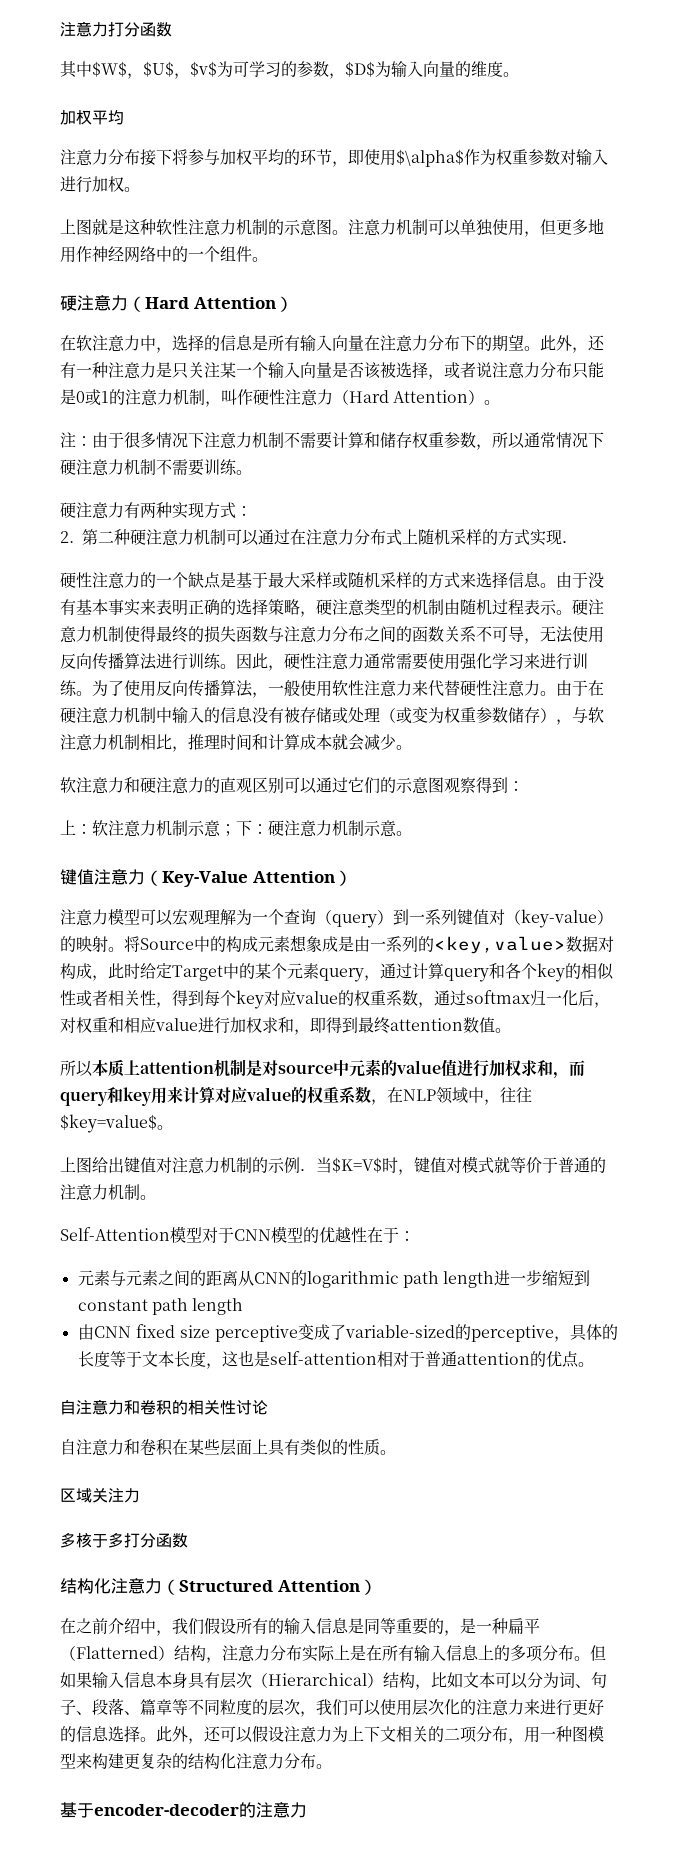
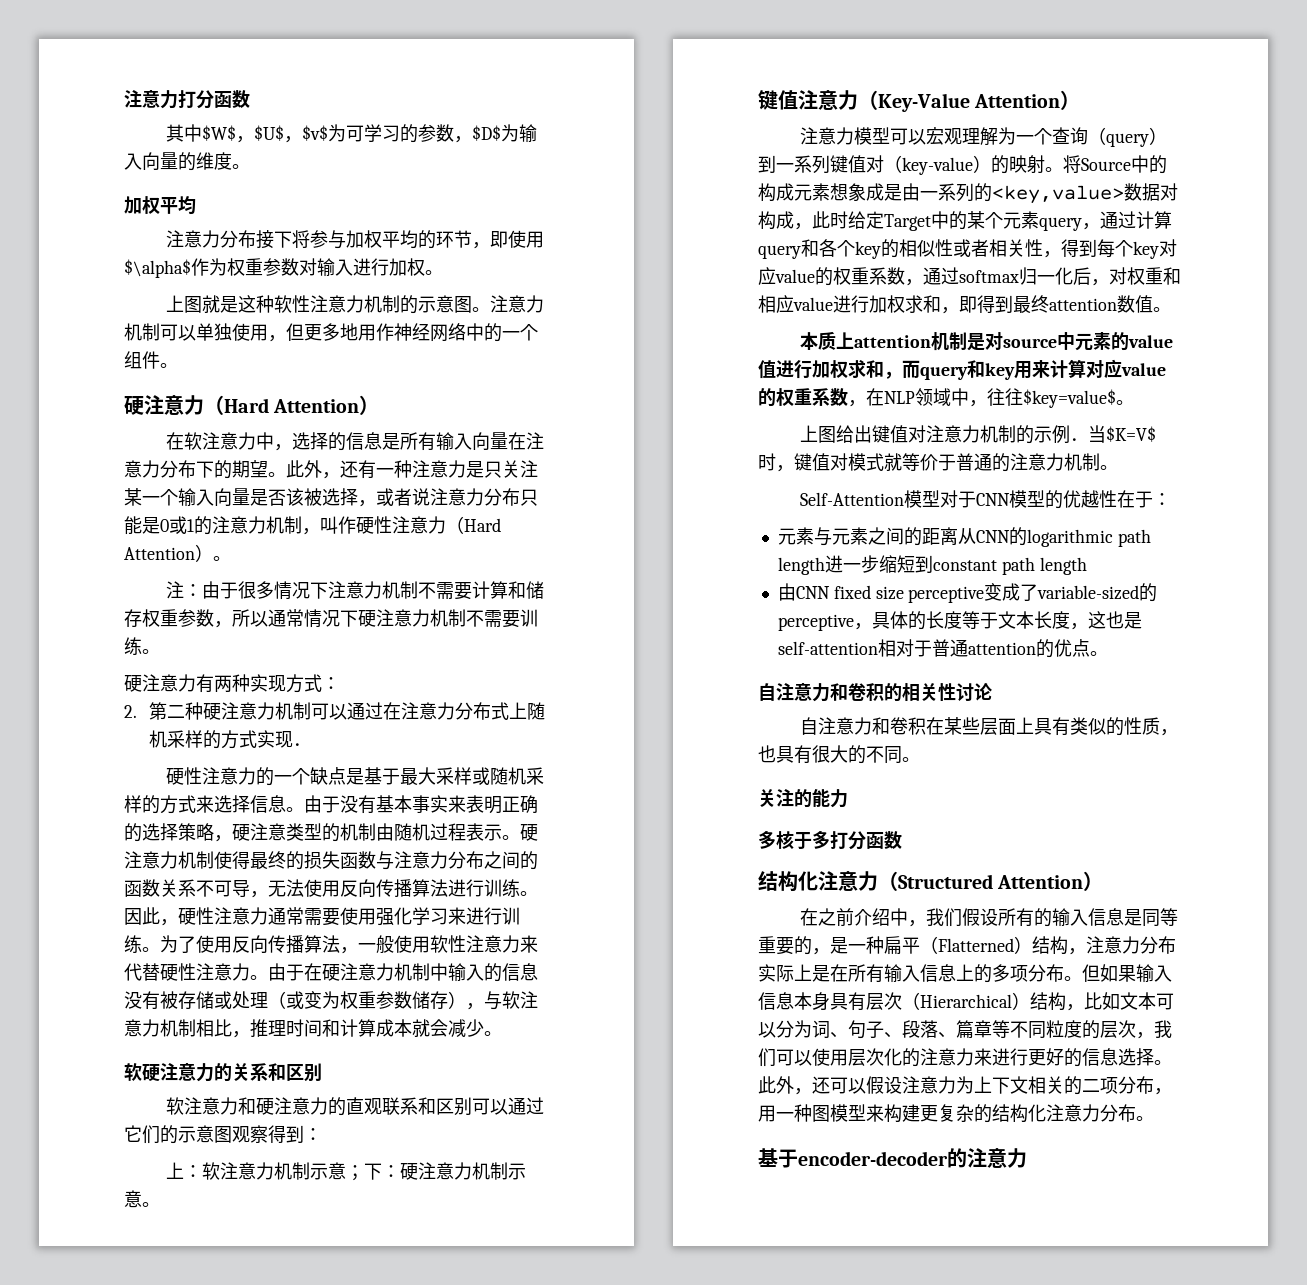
(412, 747) none -> [124,1063,322,1082] // 软硬注意力的关系和区别
(252, 785) none -> [382,1097,437,1115] 联系和
[60,1060,93,1077] 所以 -> (1171, 309) none
[380,1450,396,1455] [60,1488,124,1503] 。 // 区域关注 -> [1160,729,1179,736] [758,745,920,764] [758,789,830,808] ，也具有很大的不同。 // 关注的能

